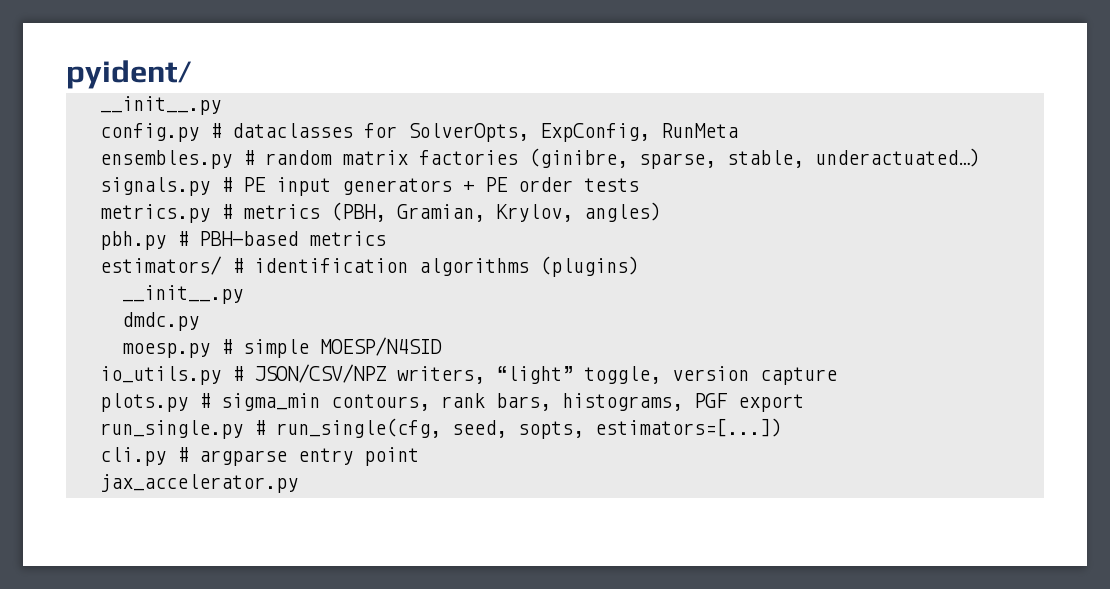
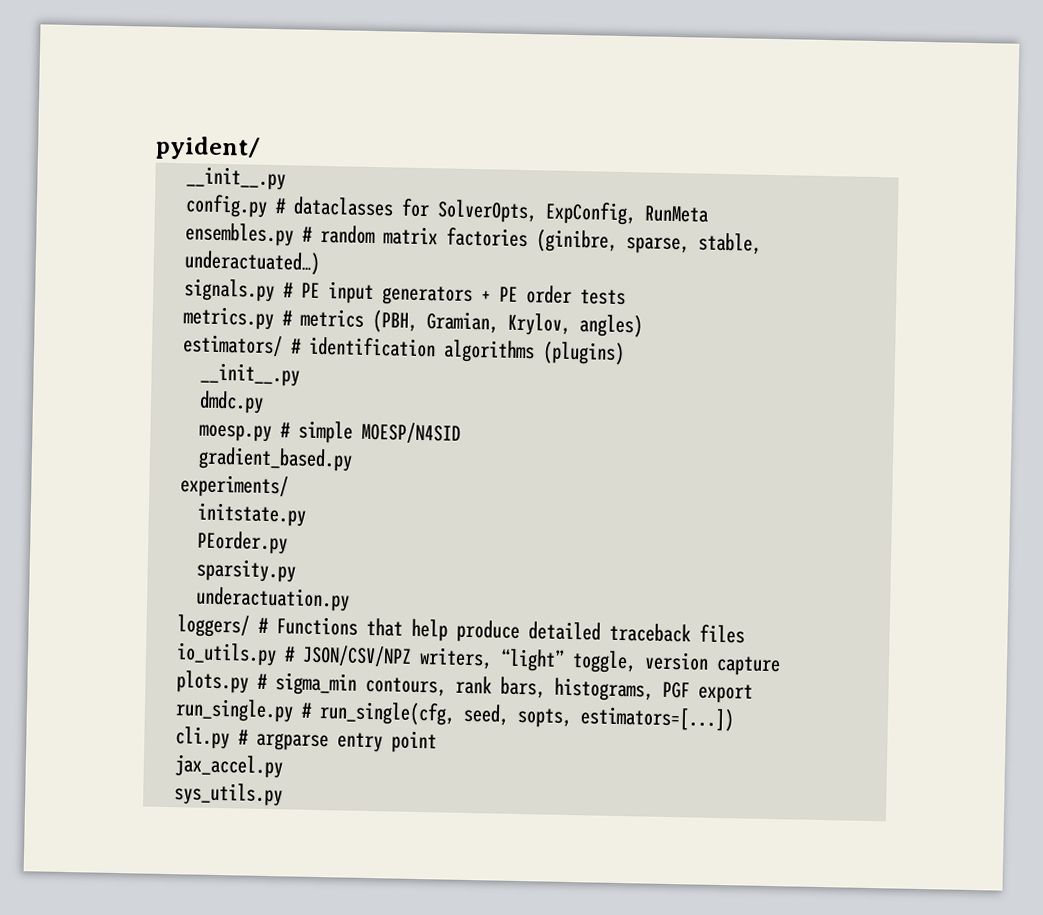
[100,231,387,250] // pbh.py # PBH-based metrics -> (643, 326) none
(443, 346) none -> [197,446,353,472] [179,474,289,499] [196,502,307,527] [196,530,288,555] [195,558,296,583] [194,586,350,612] [176,614,745,644] // gradient_based.py // experiments/ // initstate.py // PEorder.py // sparsity.py // underactuation.py // loggers/ # Functions that help produce detailed traceback files
[100,474,299,493] jax_accelerator.py -> [173,754,284,779] [173,782,283,807] jax_accel.py // sys_utils.py

